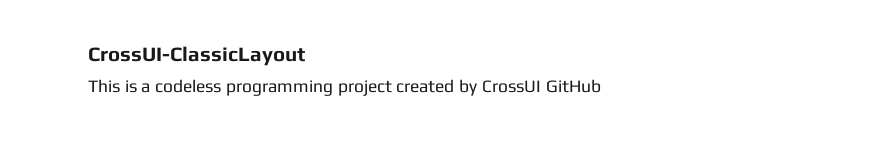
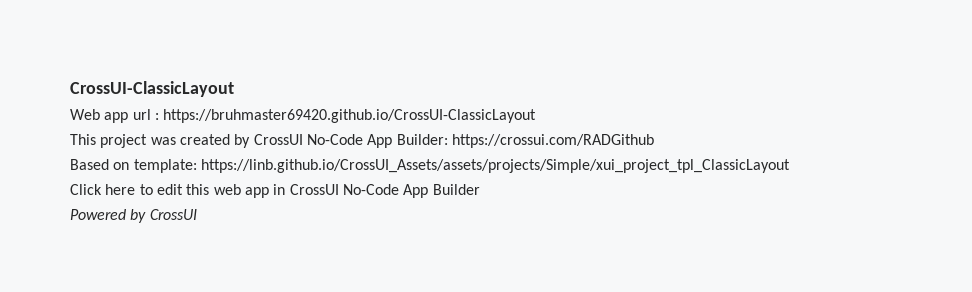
[88,79,601,96] This is a codeless programming project created by CrossUI GitHub -> [70,109,537,123] [70,134,654,148] [70,159,790,173] [70,184,480,198] [70,209,197,223] Web app url : https://bruhmaster69420.github.io/CrossUI-ClassicLayout // This project was created by CrossUI No-Code App Builder: https://crossui.com/RADGithub // Based on template: https://linb.github.io/CrossUI_Assets/assets/projects/Simple/xui_project_tpl_ClassicLayout // Click here to edit this web app in CrossUI No-Code App Builder // Powered by CrossUI

